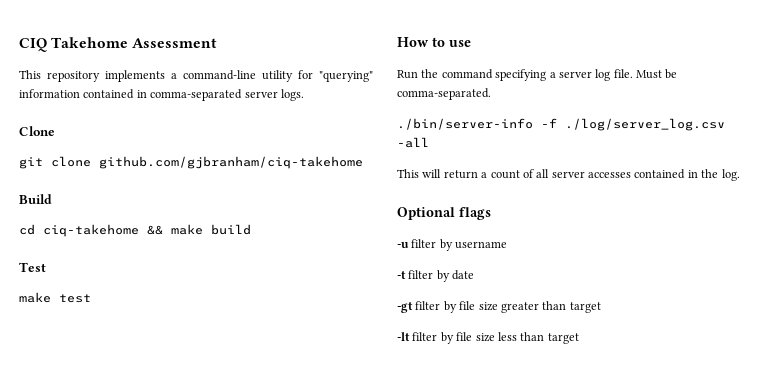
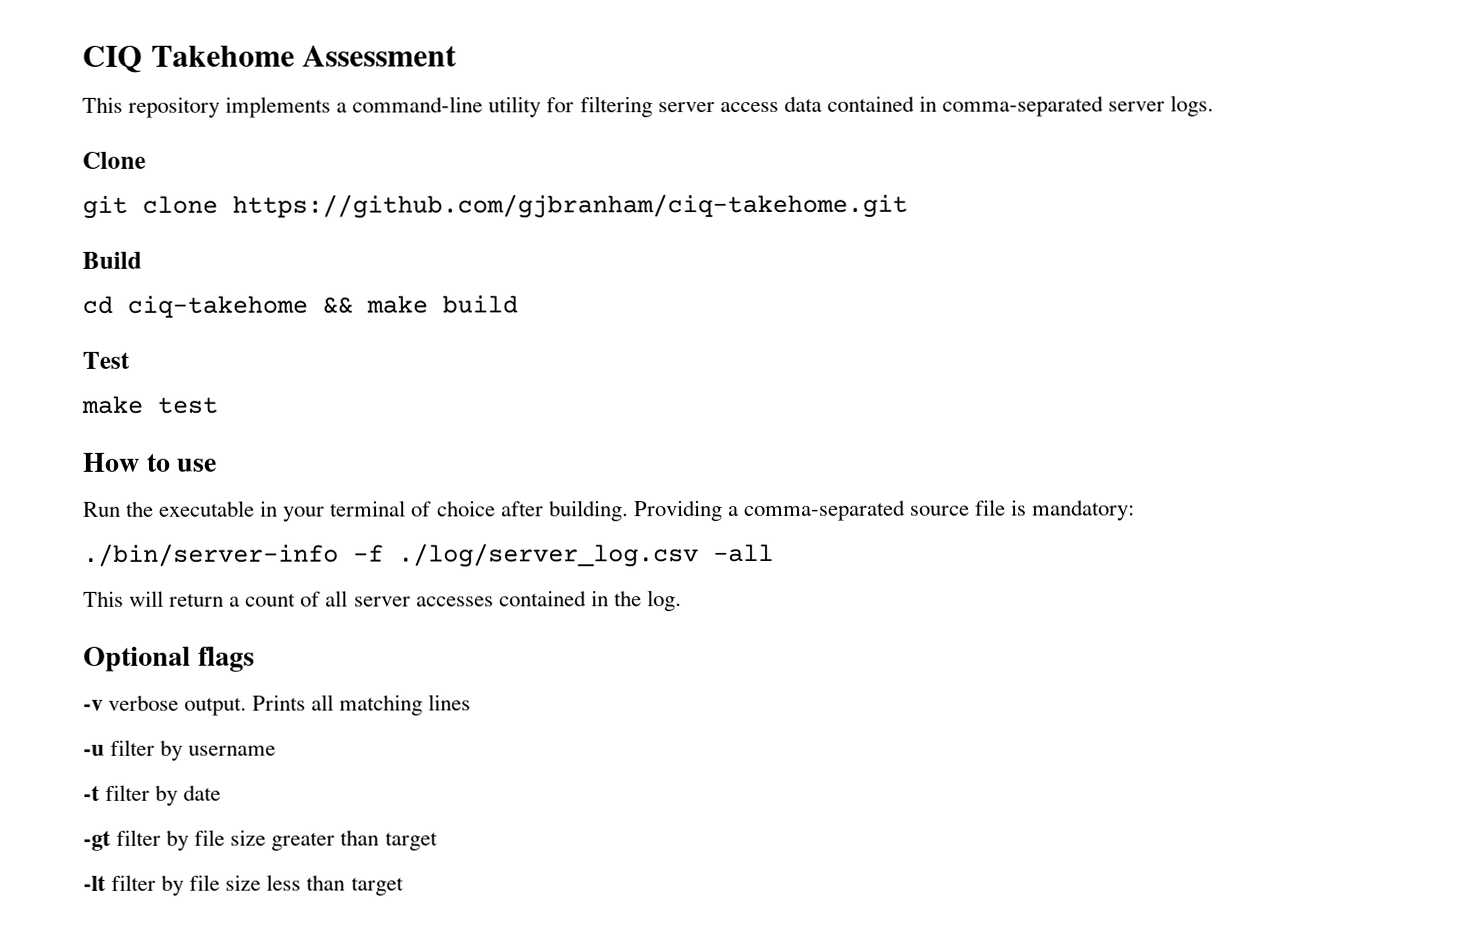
[319,71,373,82] [19,89,80,98] "querying" information -> [579,95,822,118] filtering server access data
[99,156,363,169] github.com/gjbranham/ciq-takehome -> [232,193,908,219] https://github.com/gjbranham/ciq-takehome.git
[441,69,678,81] [397,88,491,100] command specifying a server log file. Must be comma-separated. -> [159,499,1136,522] executable in your terminal of choice after building. Providing a comma-separated source file is mandatory:
(491, 213) none -> [83,694,472,716] // -v verbose output. Prints all matching lines

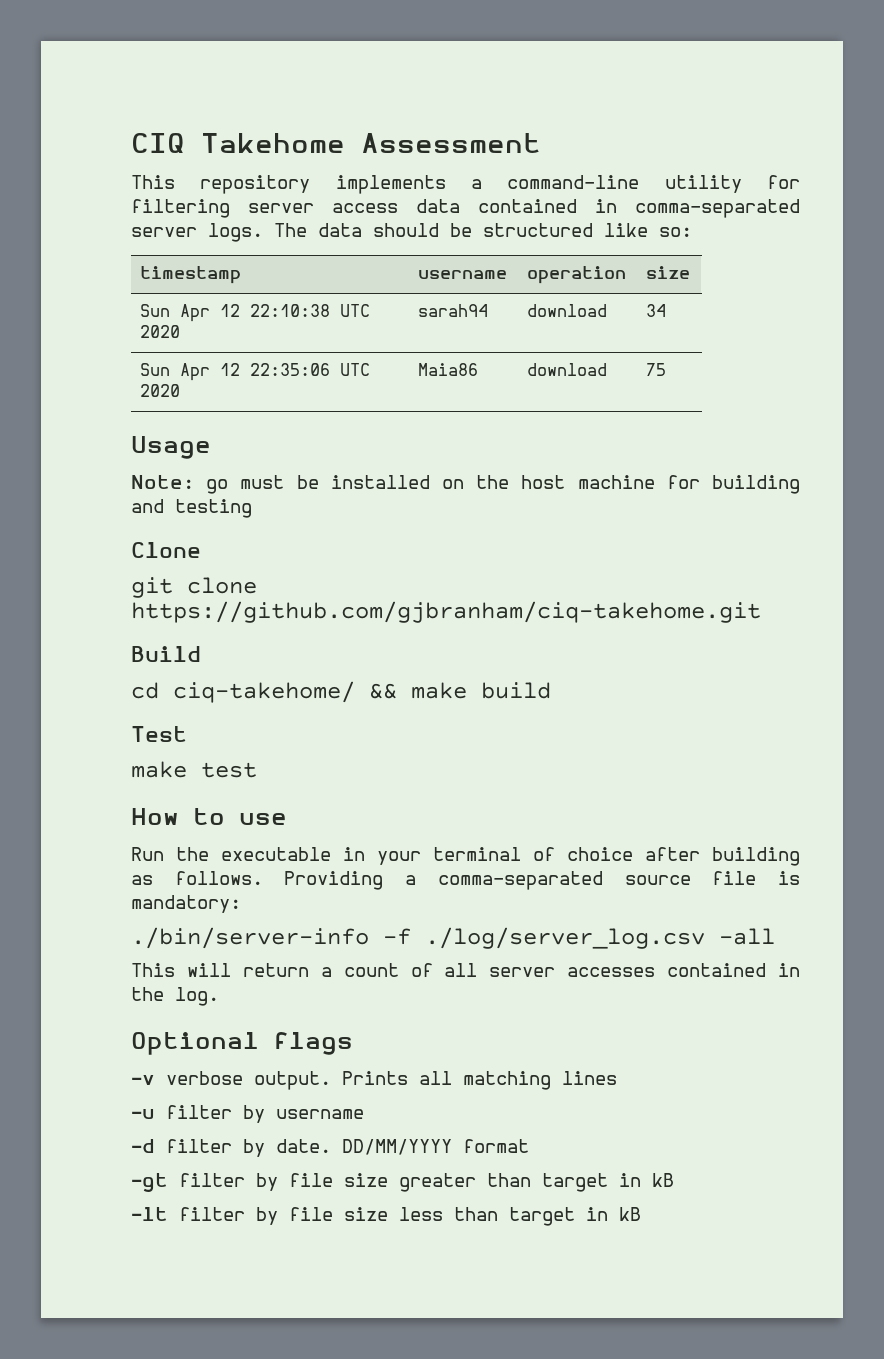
(1215, 106) none -> [274,223,692,237] [140,266,242,284] [418,270,508,279] [527,266,627,284] [646,266,691,279] [140,304,371,322] [140,325,181,338] [418,304,489,317] [527,304,608,317] [646,304,667,317] [140,363,371,381] [140,384,181,397] [418,363,479,376] [527,363,608,376] [646,363,667,376] [131,436,211,459] [131,475,800,494] [131,499,252,518] The data should be structured like so: // timestamp | username | operation | size // Sun Apr 12 22:10:38 UTC 2020 | sarah94 | download | 34 // Sun Apr 12 22:35:06 UTC 2020 | Maia86 | download | 75 // Usage // Note: go must be installed on the host machine for building and testing
[127,295,308,318] ciq-takehome -> [173,681,355,703] ciq-takehome/
[548,500,629,522] building. -> [712,847,800,866] [131,871,263,885] building as follows.
[83,784,222,806] -t filter by date -> [131,1139,529,1157] -d filter by date. DD/MM/YYYY format
(438, 841) none -> [619,1173,674,1187] in kB
(404, 886) none -> [586,1207,641,1221] in kB

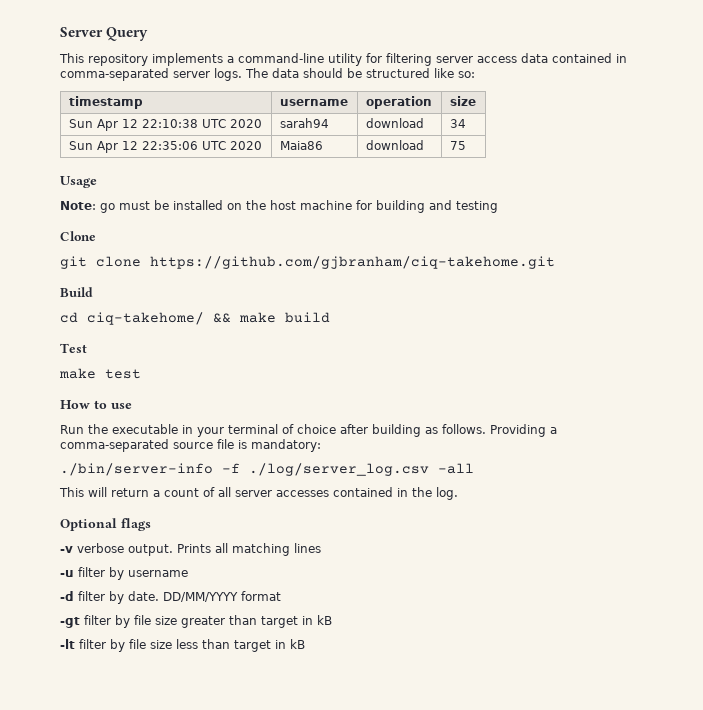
[131,133,541,153] CIQ Takehome Assessment -> [60,27,149,41] Server Query

